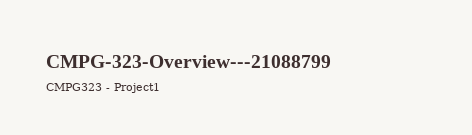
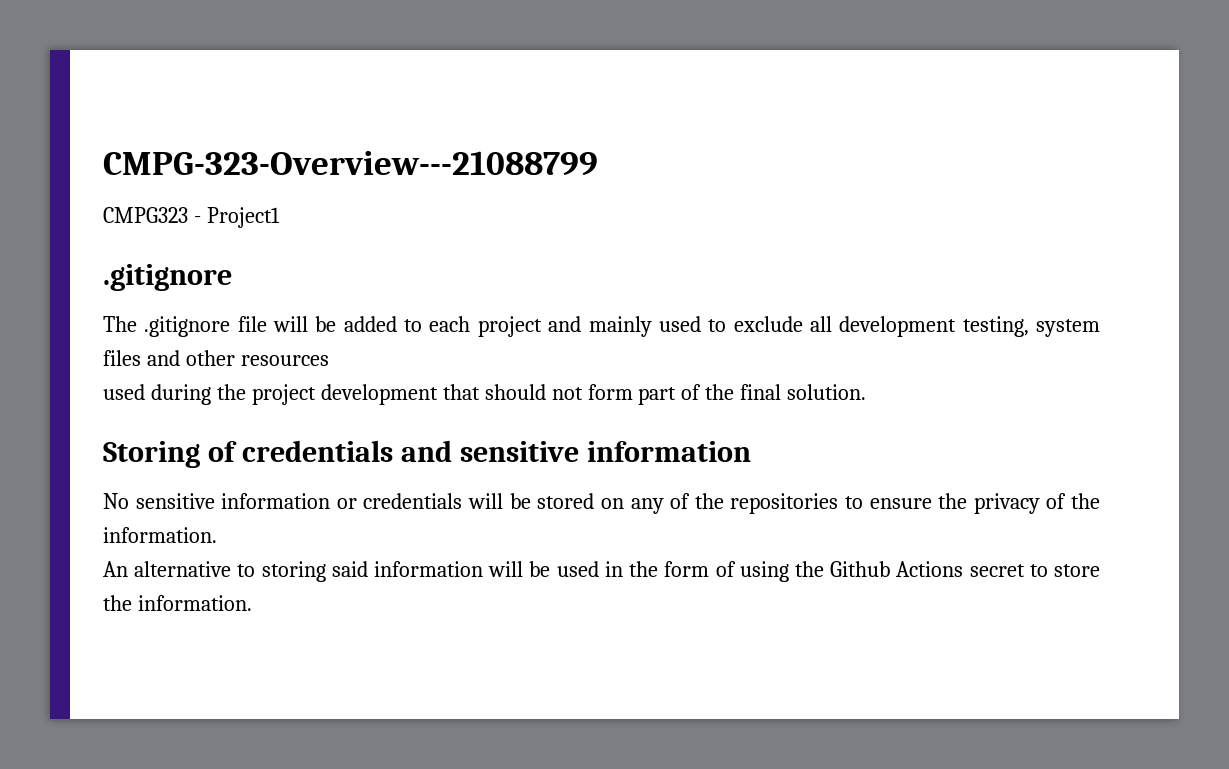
(160, 88) none -> [103,264,232,291] [103,316,1101,337] [103,350,329,366] [103,384,867,405] [103,440,751,468] [103,493,1100,514] [103,527,217,543] [103,561,1100,582] [103,595,252,611] // .gitignore // The .gitignore file will be added to each project and mainly used to exclude all development testing, system files and other resources // used during the project development that should not form part of the final solution. // Storing of credentials and sensitive information // No sensitive information or credentials will be stored on any of the repositories to ensure the privacy of the information. // An alternative to storing said information will be used in the form of using the Github Actions secret to store the information.

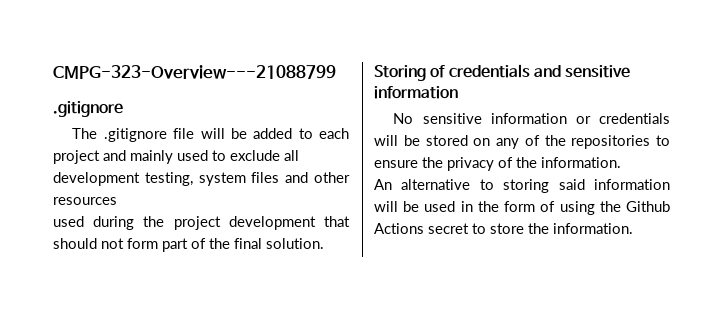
[103,207,280,228] // CMPG323 - Project1 -> (336, 72) none

